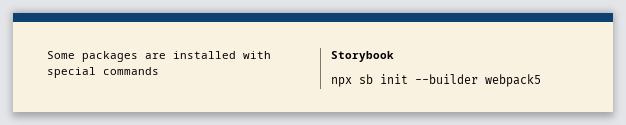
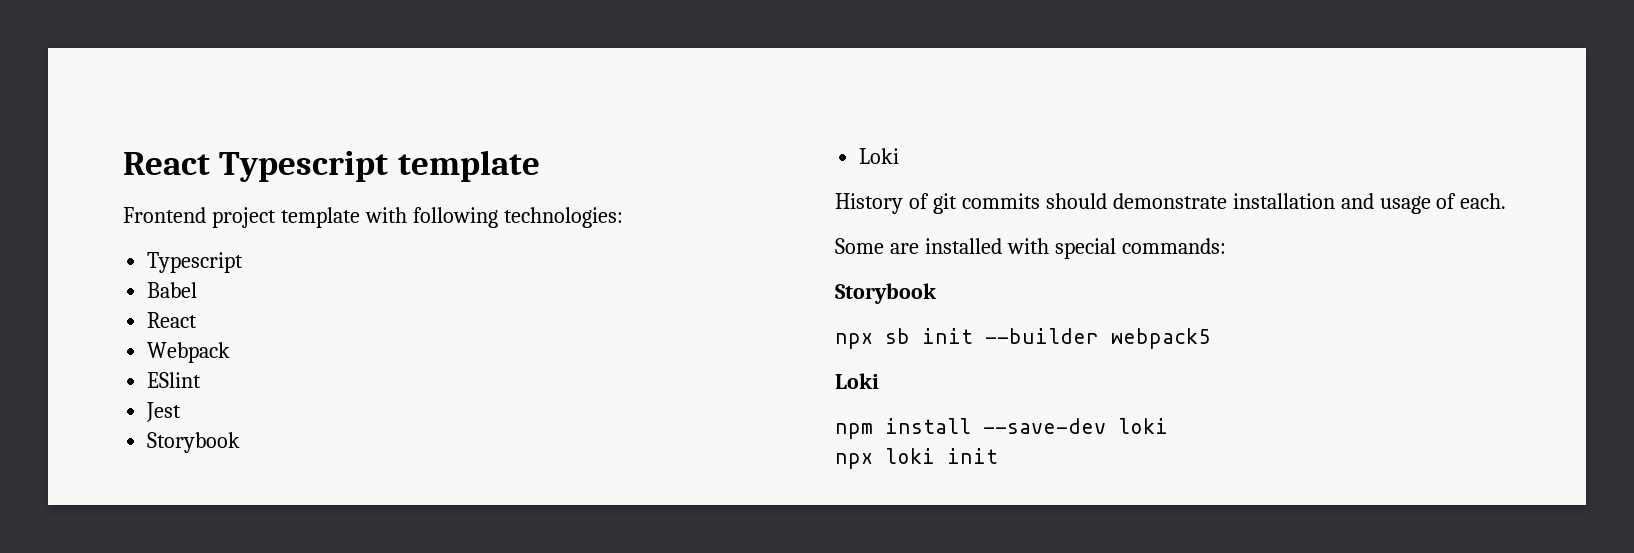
[47,51,138,62] Some packages -> [123,150,540,182] [123,207,623,228] [147,252,244,273] [147,282,198,298] [147,312,198,328] [147,342,231,363] [147,372,202,388] [146,402,182,422] [147,432,241,453] [859,148,900,164] [835,193,1507,214] [835,238,884,254] React Typescript template // Frontend project template with following technologies: // Typescript // Babel // React // Webpack // ESlint // Jest // Storybook // Loki // History of git commits should demonstrate installation and usage of each. // Some
[103,67,159,75] commands -> [1121,238,1226,254] commands:
(541, 80) none -> [835,373,879,389] [835,418,1168,439] [835,448,998,469] // Loki // npm install --save-dev loki // npx loki init

